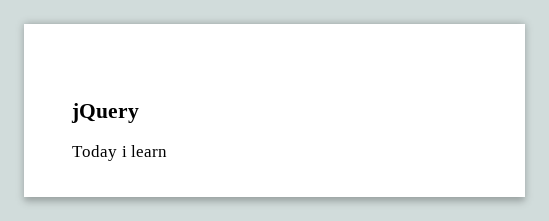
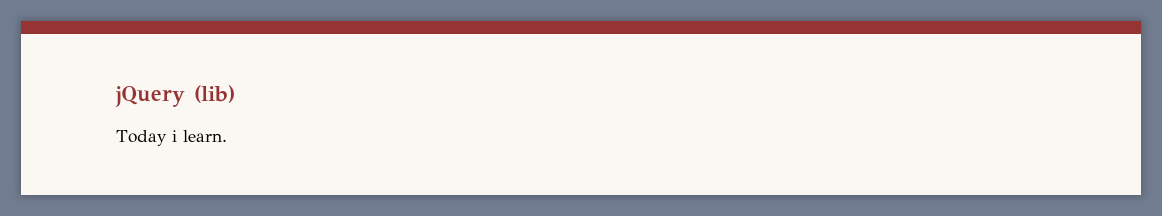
(139, 113) none -> [194,85,235,103] (lib)
[131,145,168,157] learn -> [182,130,227,142] learn.

